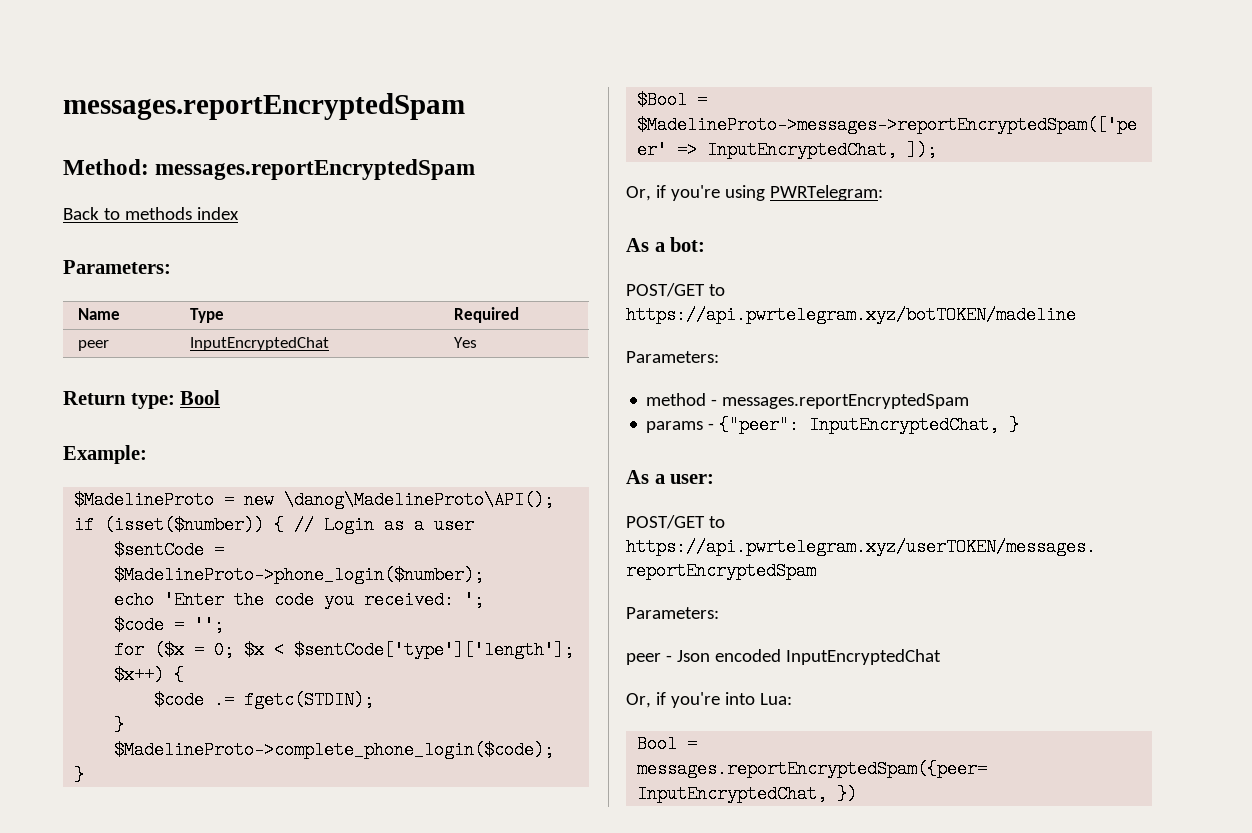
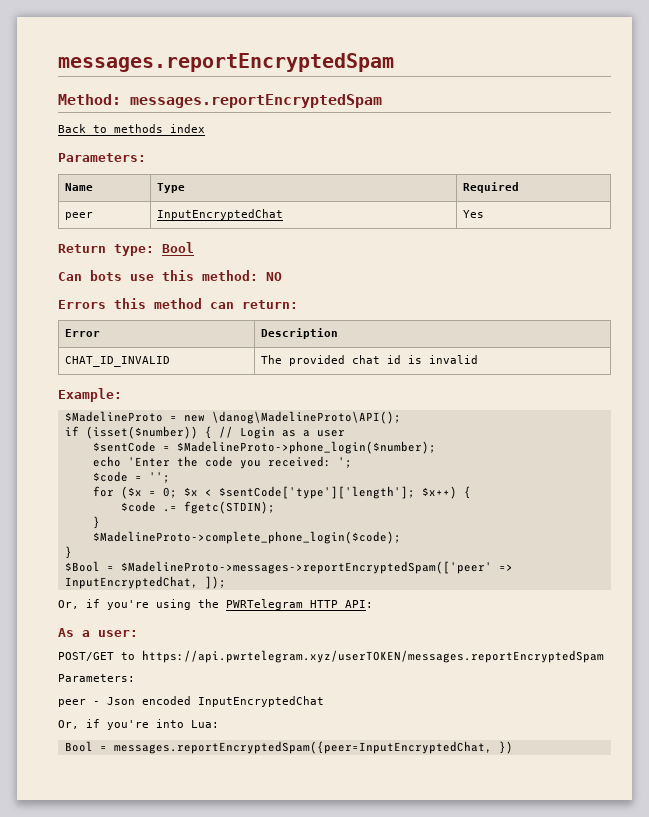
(221, 397) none -> [58,270,282,281] [58,298,298,309] [64,329,100,337] [260,328,338,339] [64,356,170,367] [260,355,478,366] // Can bots use this method: NO // Errors this method can return: // Error | Description // CHAT_ID_INVALID | The provided chat id is invalid
[769,185,883,201] [626,237,706,252] [626,283,725,297] [626,306,1076,324] [626,351,719,363] [646,393,970,409] [646,416,1020,434] PWRTelegram: // As a bot: // POST/GET to https://api.pwrtelegram.xyz/botTOKEN/madeline // Parameters: // method - messages.reportEncryptedSpam // params - {"peer": InputEncryptedChat, } -> [198,599,373,610] the PWRTelegram HTTP API:

